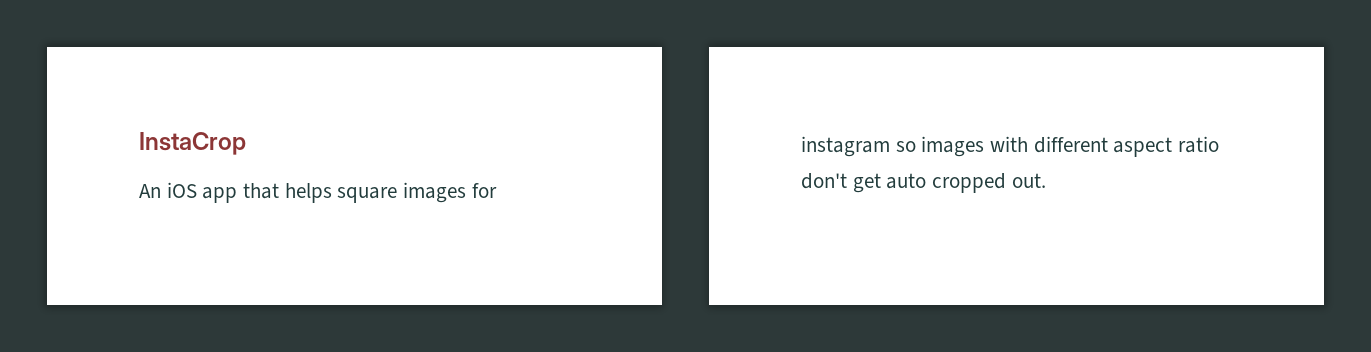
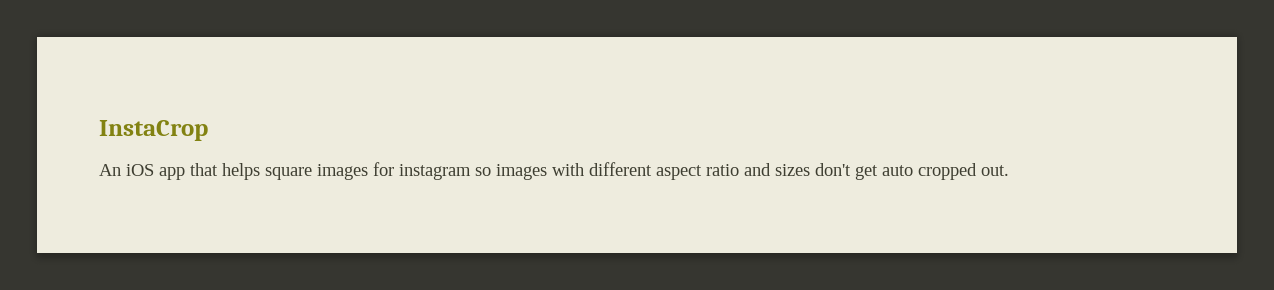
(1220, 144) none -> [744,163,810,176] and sizes

